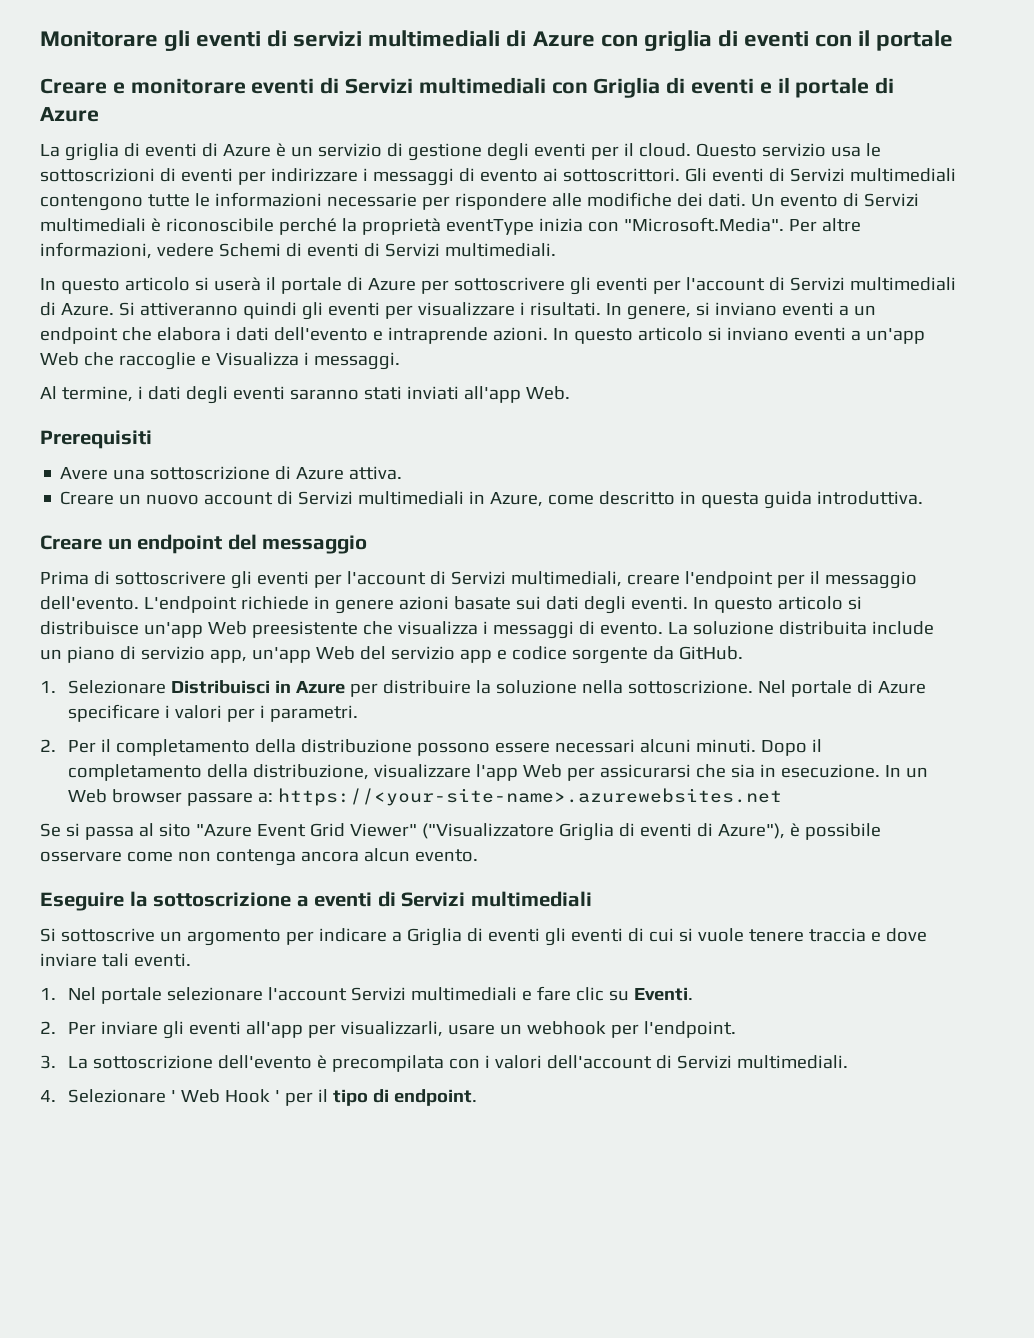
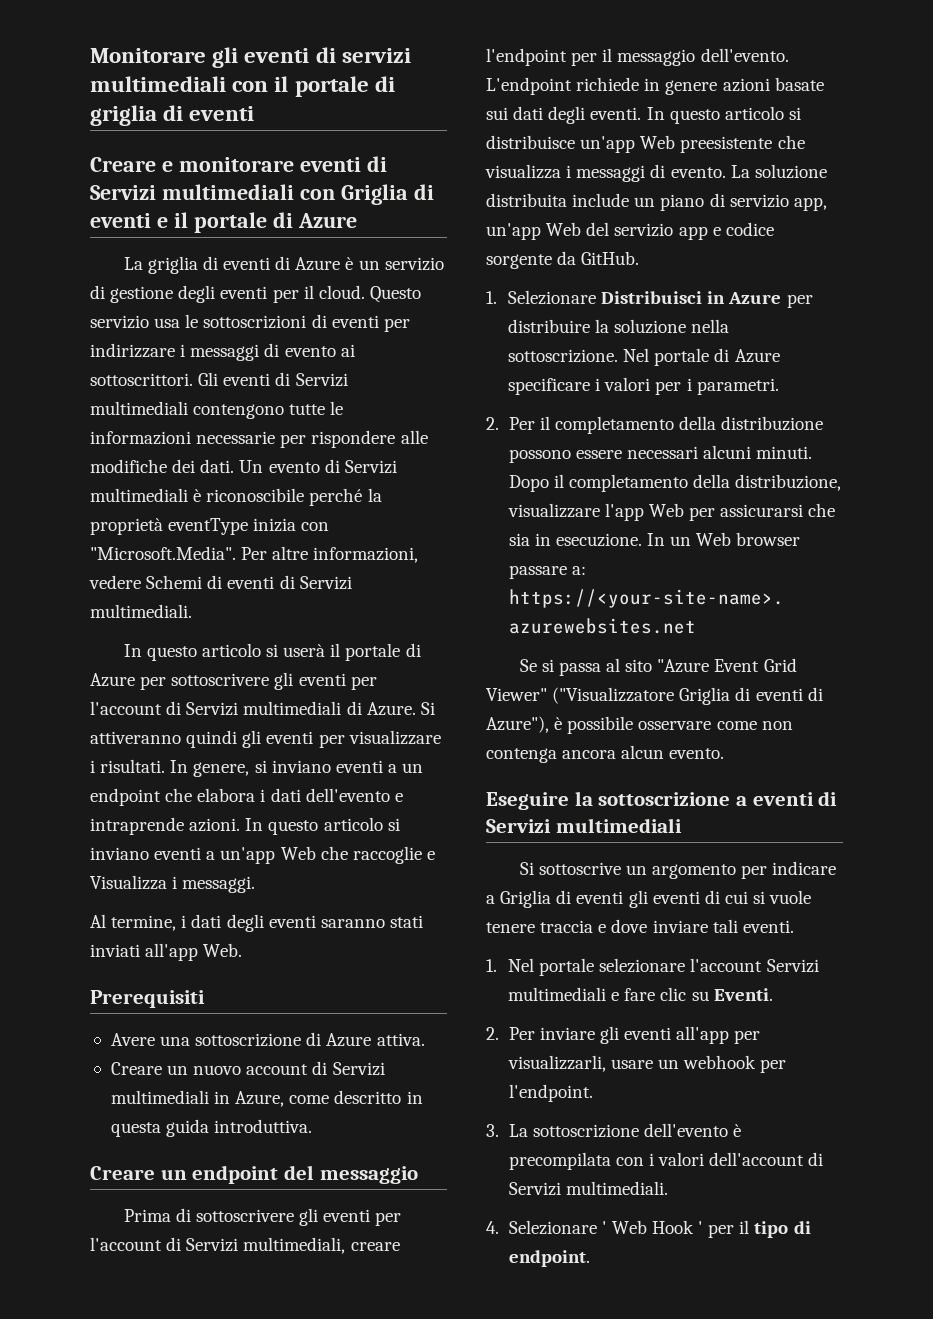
[506,30,954,51] di Azure con griglia di eventi con il portale -> [232,76,395,97] [90,105,255,126] con il portale di griglia di eventi

